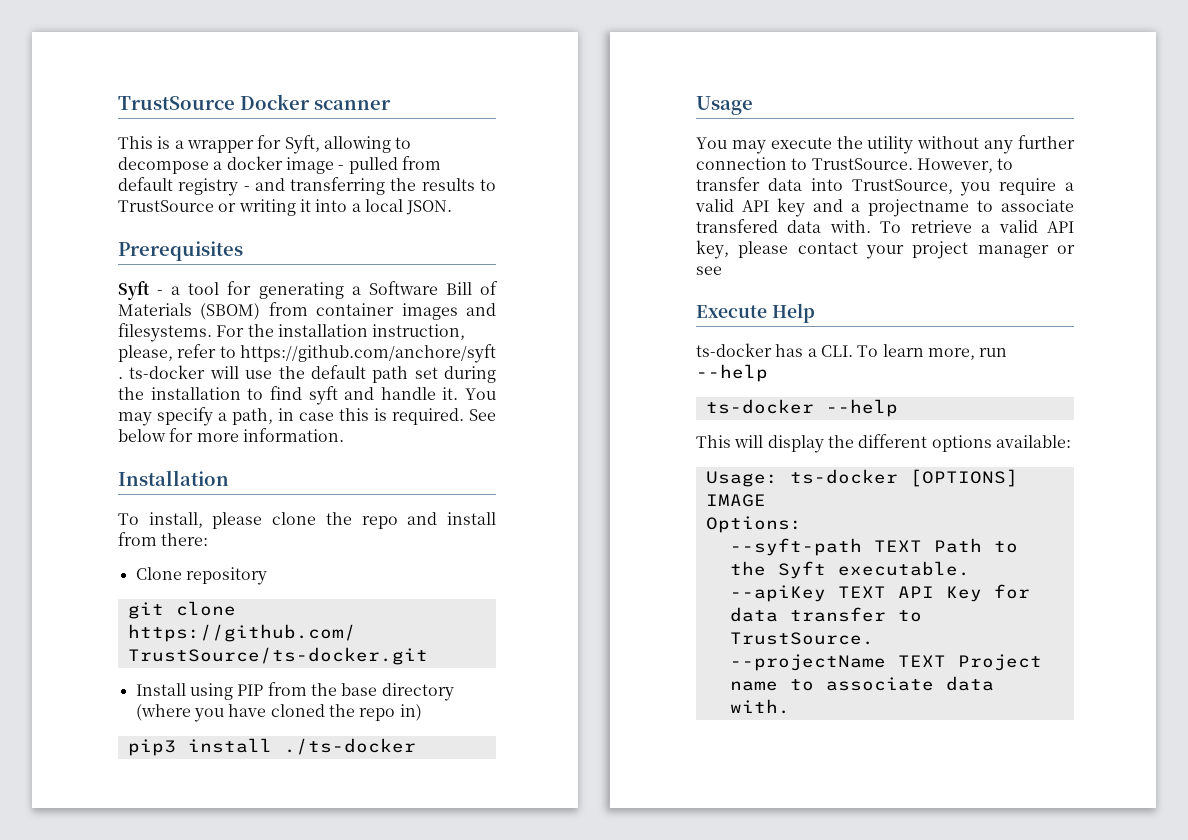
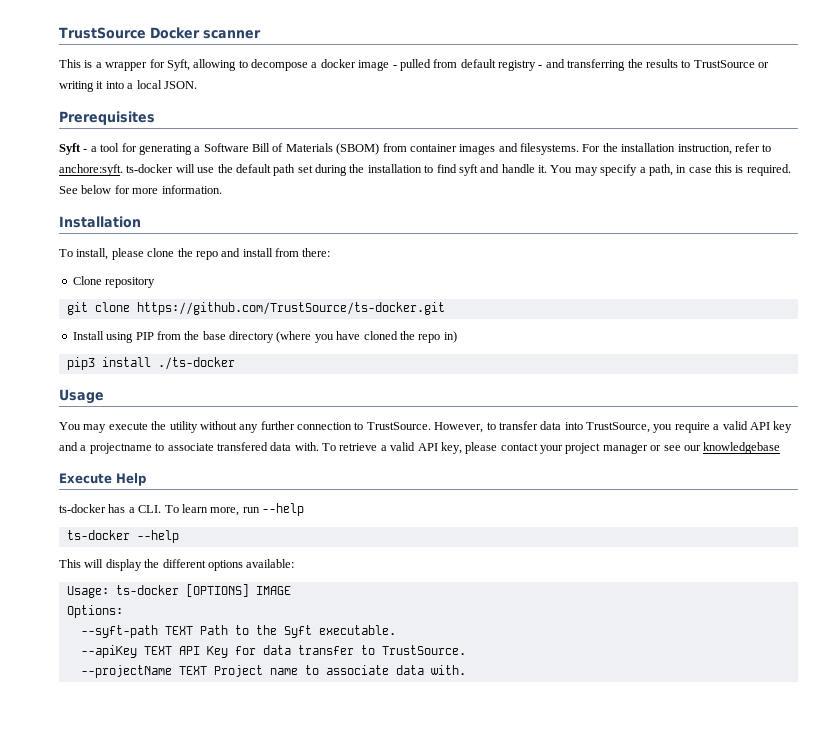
[118,345,173,362] please, -> (732, 149) none
[240,344,496,363] [118,377,123,379] https://github.com/anchore/syft . -> [59,164,123,176] anchore:syft.
(722, 270) none -> [683,442,781,454] our knowledgebase

